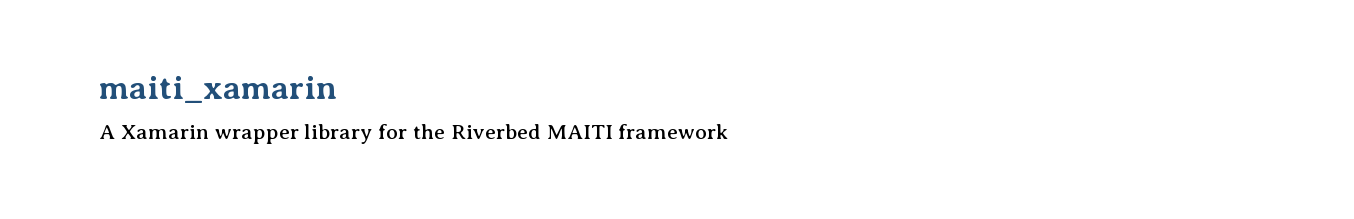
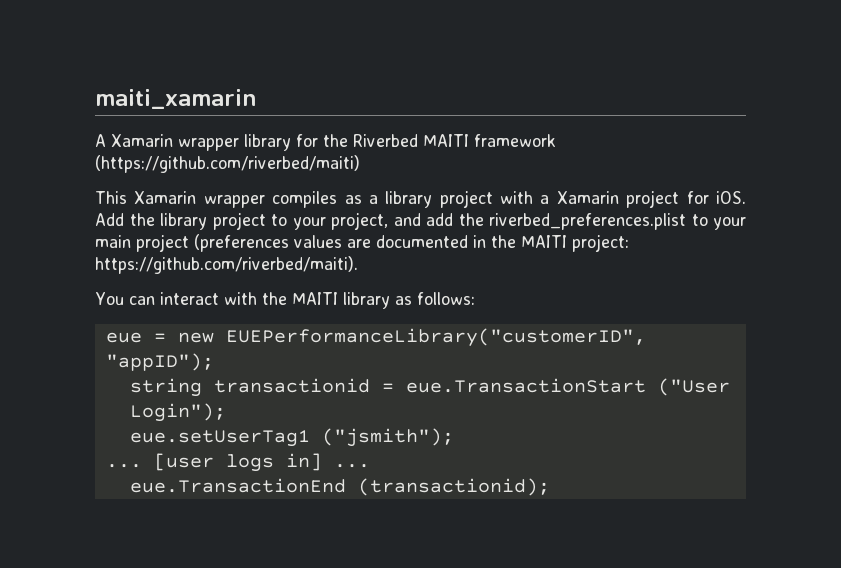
(729, 131) none -> [95,155,360,173] [95,190,746,208] [95,212,746,230] [95,234,629,252] [95,256,358,274] [95,292,475,309] [105,328,646,347] [105,353,214,371] [129,378,730,397] [129,403,226,422] [129,428,454,447] [105,453,370,472] [129,478,550,496] (https://github.com/riverbed/maiti) // This Xamarin wrapper compiles as a library project with a Xamarin project for iOS. Add the library project to your project, and add the riverbed_preferences.plist to your main project (preferences values are documented in the MAITI project: https://github.com/riverbed/maiti). // You can interact with the MAITI library as follows: // eue = new EUEPerformanceLibrary("customerID", "appID"); // string transactionid = eue.TransactionStart ("User Login"); // eue.setUserTag1 ("jsmith"); // ... [user logs in] ... // eue.TransactionEnd (transactionid);

